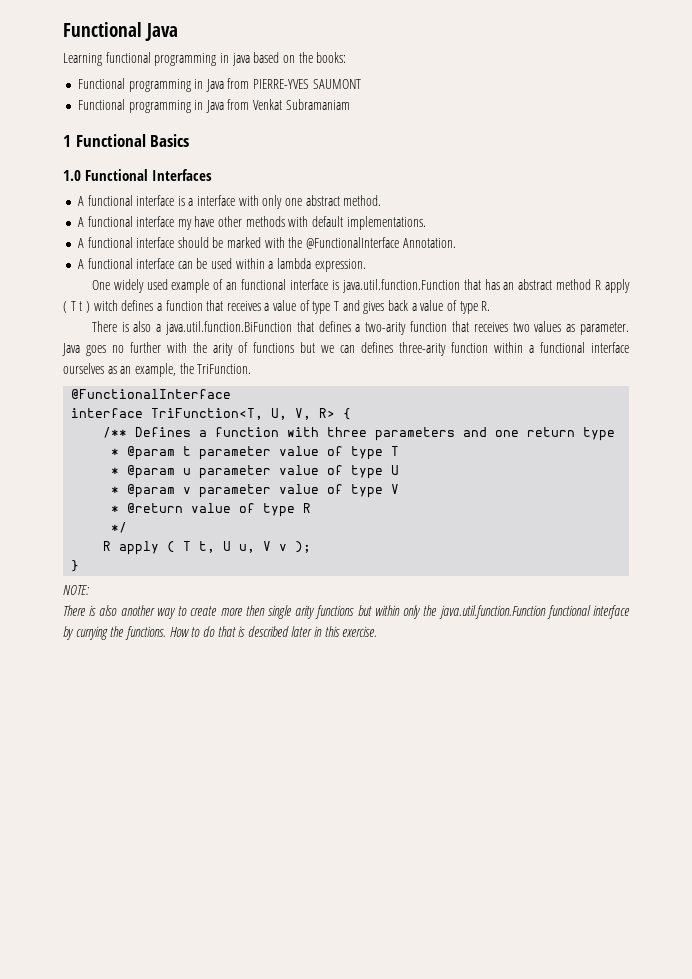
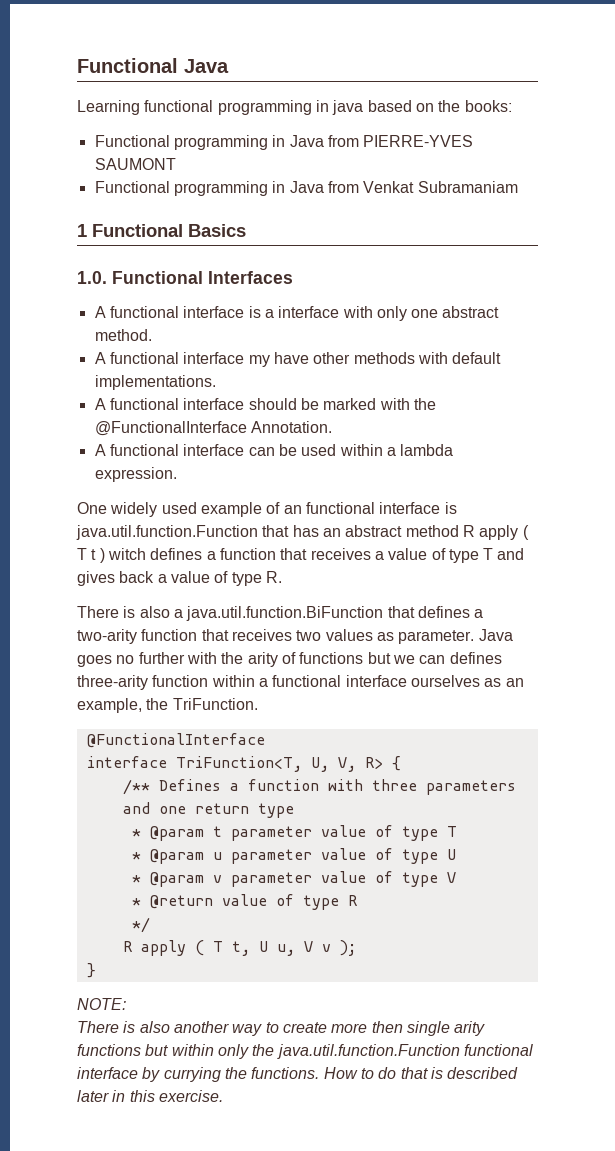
[63,170,81,181] 1.0 -> [77,271,107,284] 1.0.

